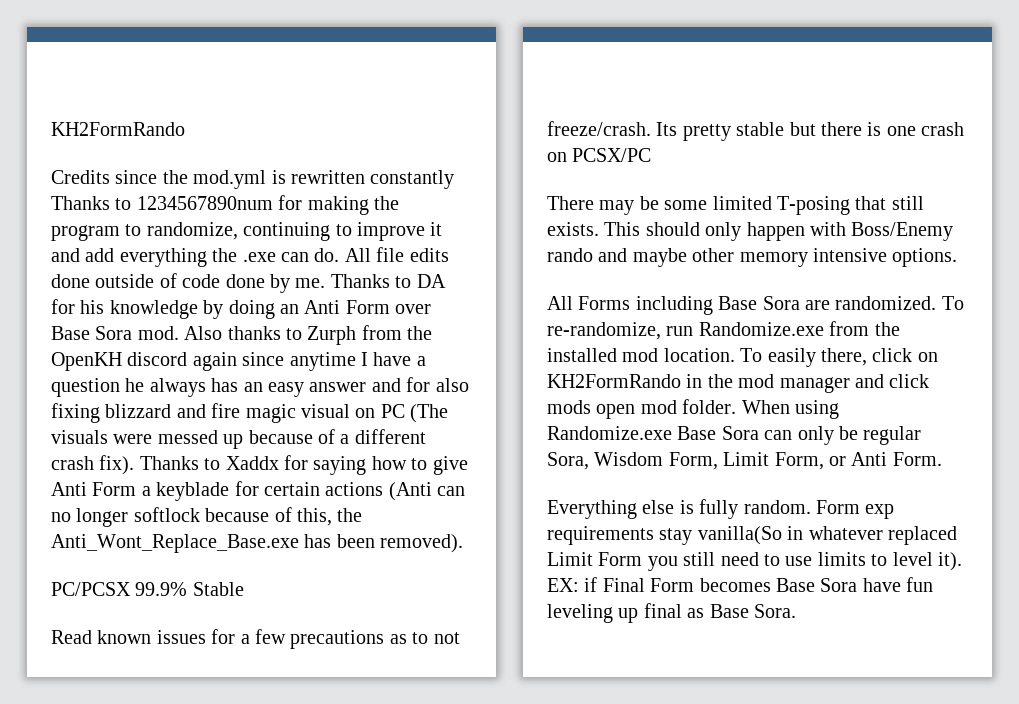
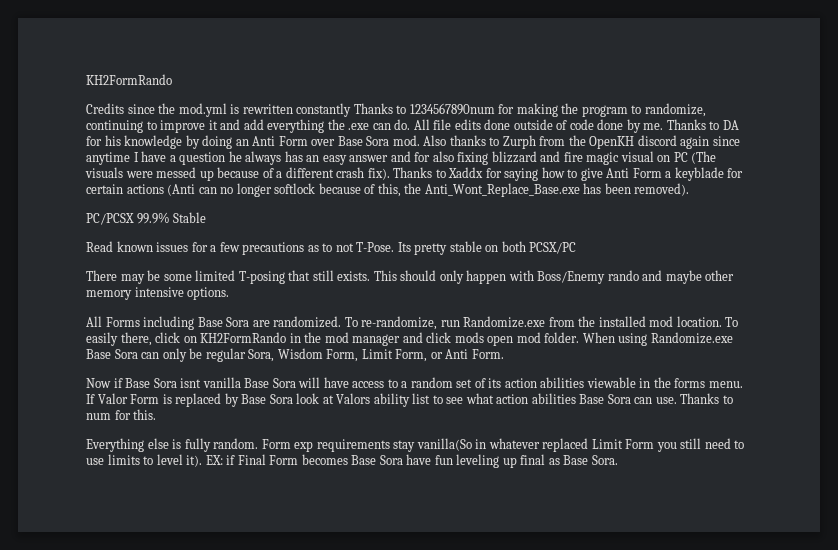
[547,121,651,136] freeze/crash. -> [356,242,395,252] T-Pose.
[789,122,965,136] [547,152,567,162] but there is one crash on -> [485,241,526,252] on both
(942, 459) none -> [86,377,743,388] [86,393,733,407] [86,409,157,420] // Now if Base Sora isnt vanilla Base Sora will have access to a random set of its action abilities viewable in the forms menu. If Valor Form is replaced by Base Sora look at Valors ability list to see what action abilities Base Sora can use. Thanks to num for this.

